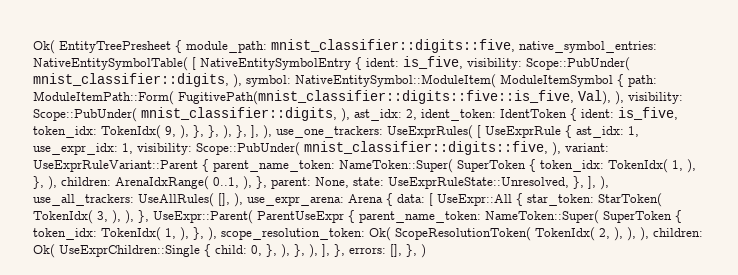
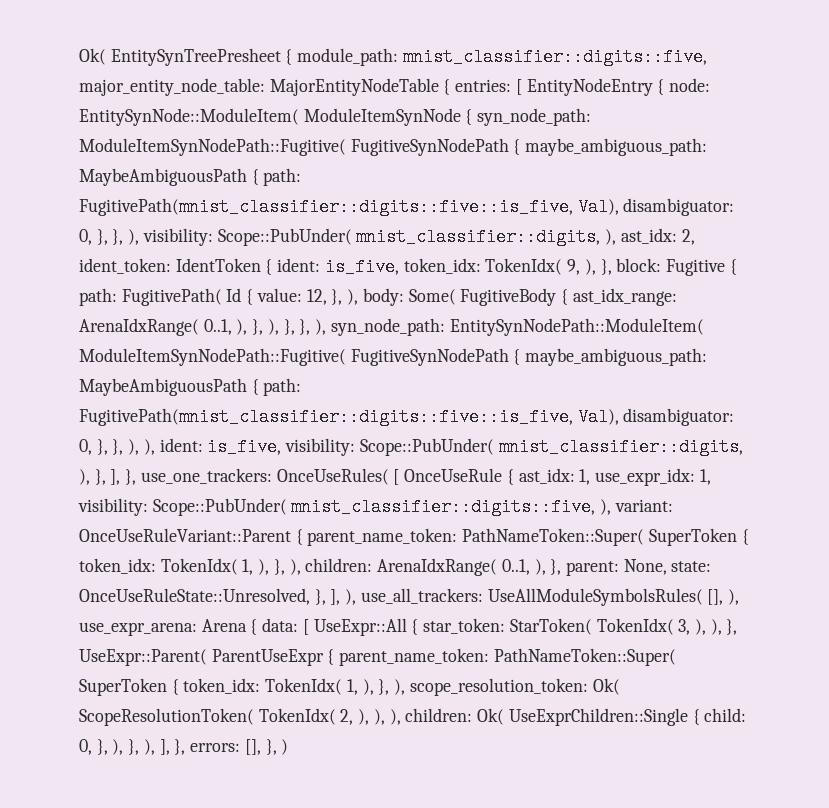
[33,40,171,54] Ok( EntityTreePresheet -> [79,48,281,66] Ok( EntitySynTreePresheet
[519,41,657,53] [33,56,630,71] [33,73,657,88] [33,90,611,105] native_symbol_entries: NativeEntitySymbolTable( [ NativeEntitySymbolEntry { ident: is_five, visibility: Scope::PubUnder( mnist_classifier::digits, ), symbol: NativeEntitySymbol::ModuleItem( ModuleItemSymbol { path: ModuleItemPath::Form( FugitivePath(mnist_classifier::digits::five::is_five, Val), -> [79,78,711,96] [79,108,592,126] [79,138,708,156] [79,168,302,186] [79,198,735,216] [79,229,124,245] major_entity_node_table: MajorEntityNodeTable { entries: [ EntityNodeEntry { node: EntitySynNode::ModuleItem( ModuleItemSynNode { syn_node_path: ModuleItemSynNodePath::Fugitive( FugitiveSynNodePath { maybe_ambiguous_path: MaybeAmbiguousPath { path: FugitivePath(mnist_classifier::digits::five::is_five, Val), disambiguator: 0, }, },
[208,125,561,139] }, ), }, ], ), use_one_trackers: UseExprRules( [ UseExprRule -> [616,258,737,276] [79,288,677,306] [79,318,704,336] [79,348,708,366] [79,378,302,396] [79,408,735,426] [79,438,743,456] [79,468,503,485] block: Fugitive { path: FugitivePath( Id { value: 12, }, ), body: Some( FugitiveBody { ast_idx_range: ArenaIdxRange( 0..1, ), }, ), }, }, ), syn_node_path: EntitySynNodePath::ModuleItem( ModuleItemSynNodePath::Fugitive( FugitiveSynNodePath { maybe_ambiguous_path: MaybeAmbiguousPath { path: FugitivePath(mnist_classifier::digits::five::is_five, Val), disambiguator: 0, }, }, ), ), ident: is_five, visibility: Scope::PubUnder( mnist_classifier::digits, ), }, ], }, use_one_trackers: OnceUseRules( [ OnceUseRule
[33,159,453,173] UseExprRuleVariant::Parent { parent_name_token: NameToken::Super( -> [79,528,645,546] OnceUseRuleVariant::Parent { parent_name_token: PathNameToken::Super(
[388,177,569,189] UseExprRuleState::Unresolved, -> [79,588,310,605] OnceUseRuleState::Unresolved,
[138,193,214,207] UseAllRules( -> [487,588,703,606] UseAllModuleSymbolsRules(
[485,210,599,224] NameToken::Super( -> [493,648,676,666] PathNameToken::Super(

